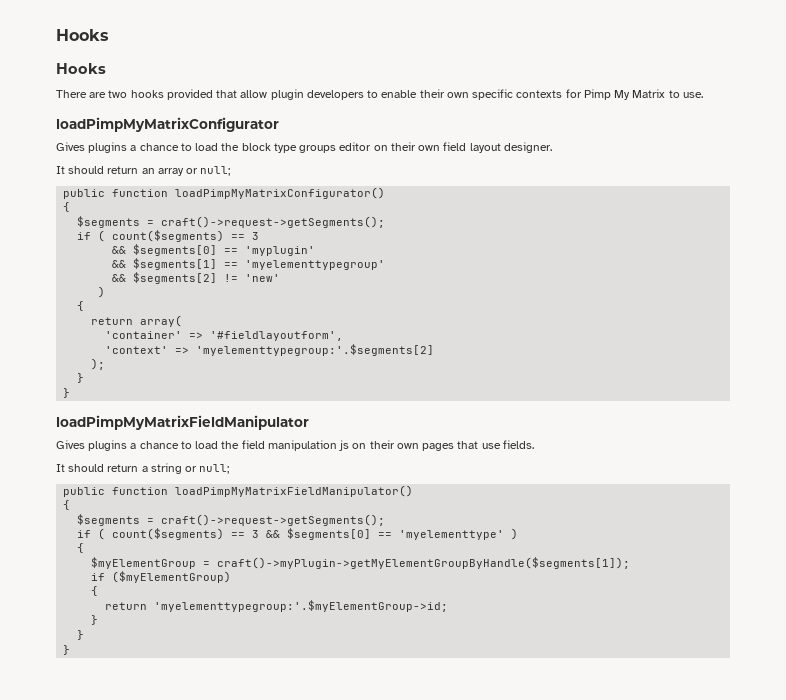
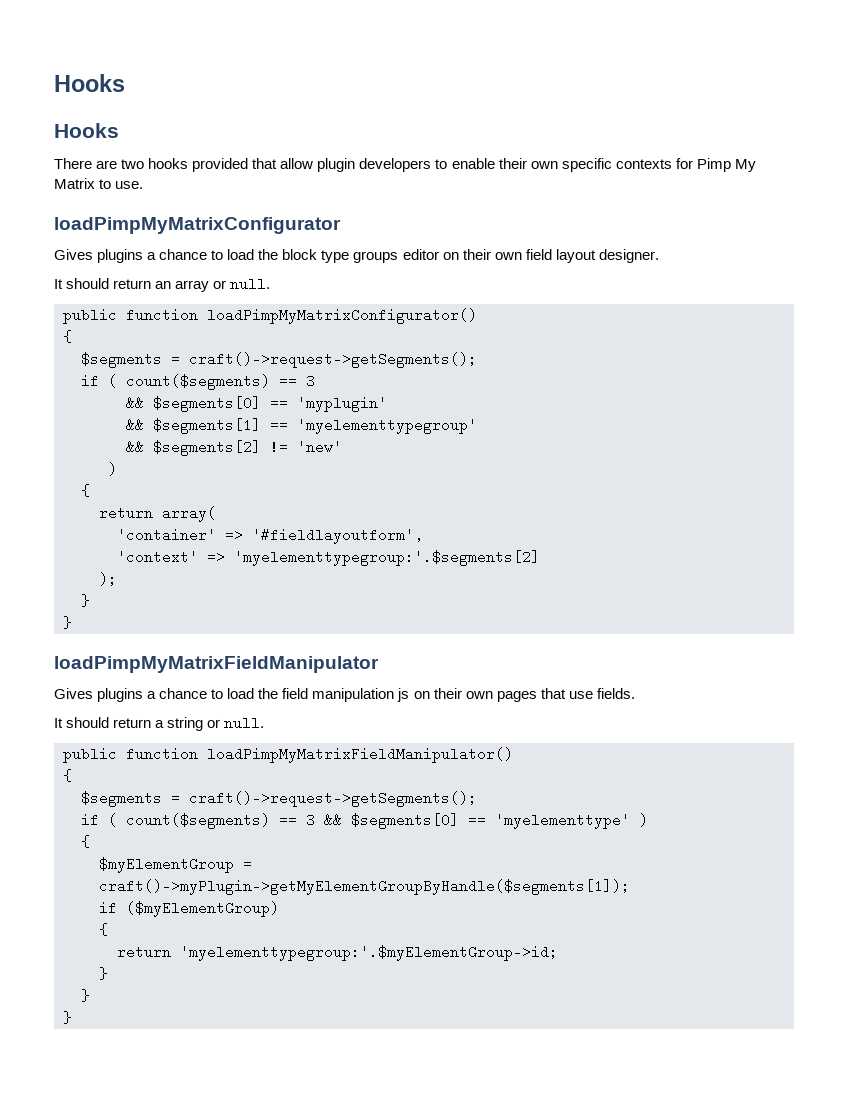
[200,166,231,176] null; -> [230,279,271,289] null.
[199,464,230,474] null; -> [224,718,265,728] null.

